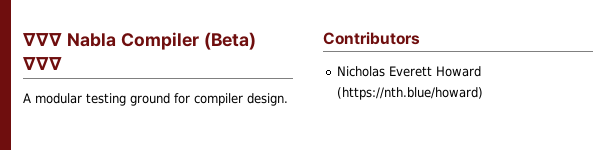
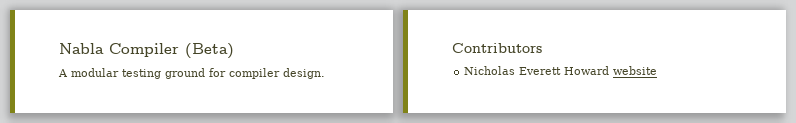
[23,33,62,46] ∇∇∇ -> (59, 48) none
[23,57,62,70] ∇∇∇ -> (234, 51) none
[336,87,483,100] (https://nth.blue/howard) -> [613,66,658,75] website

